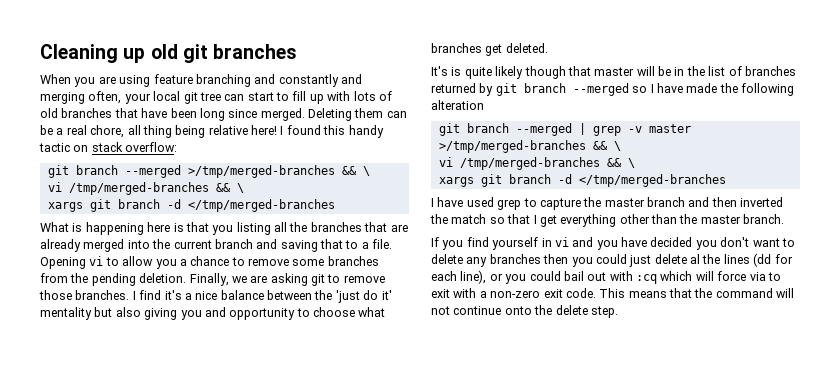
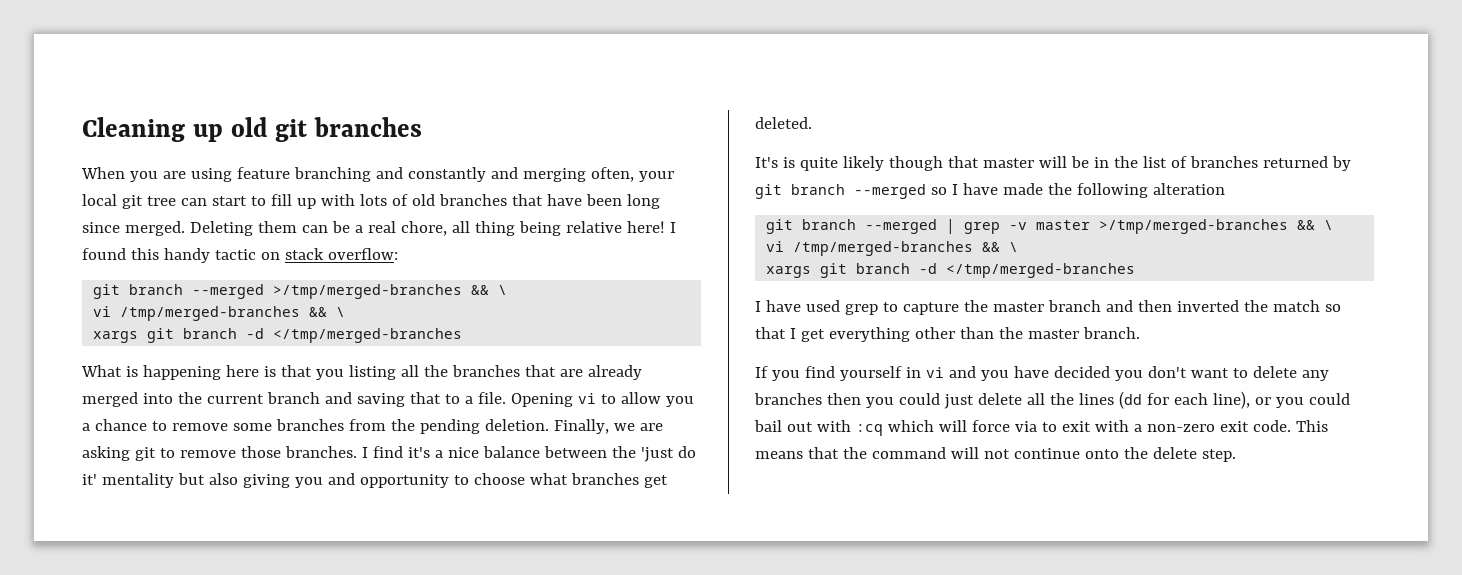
[690,254,700,264] al -> [1026,393,1045,405] all

